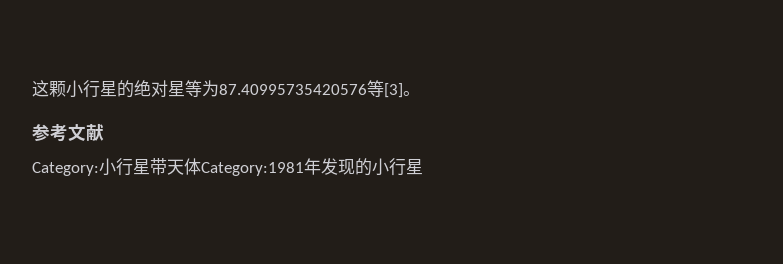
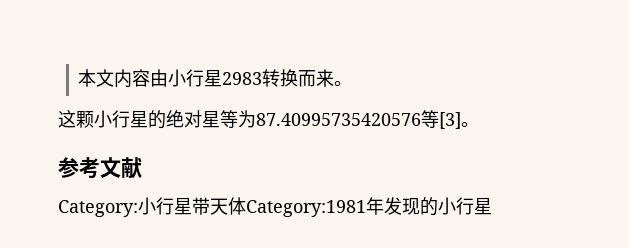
(32, 88) none -> [78,69,353,88] 本文内容由小行星2983转换而来。 //

